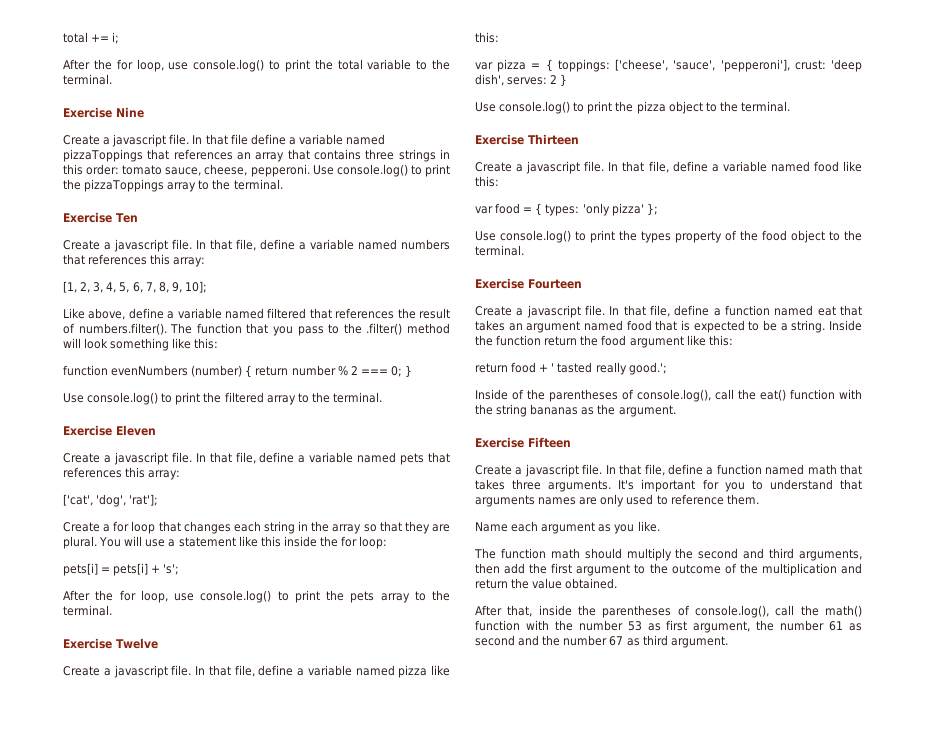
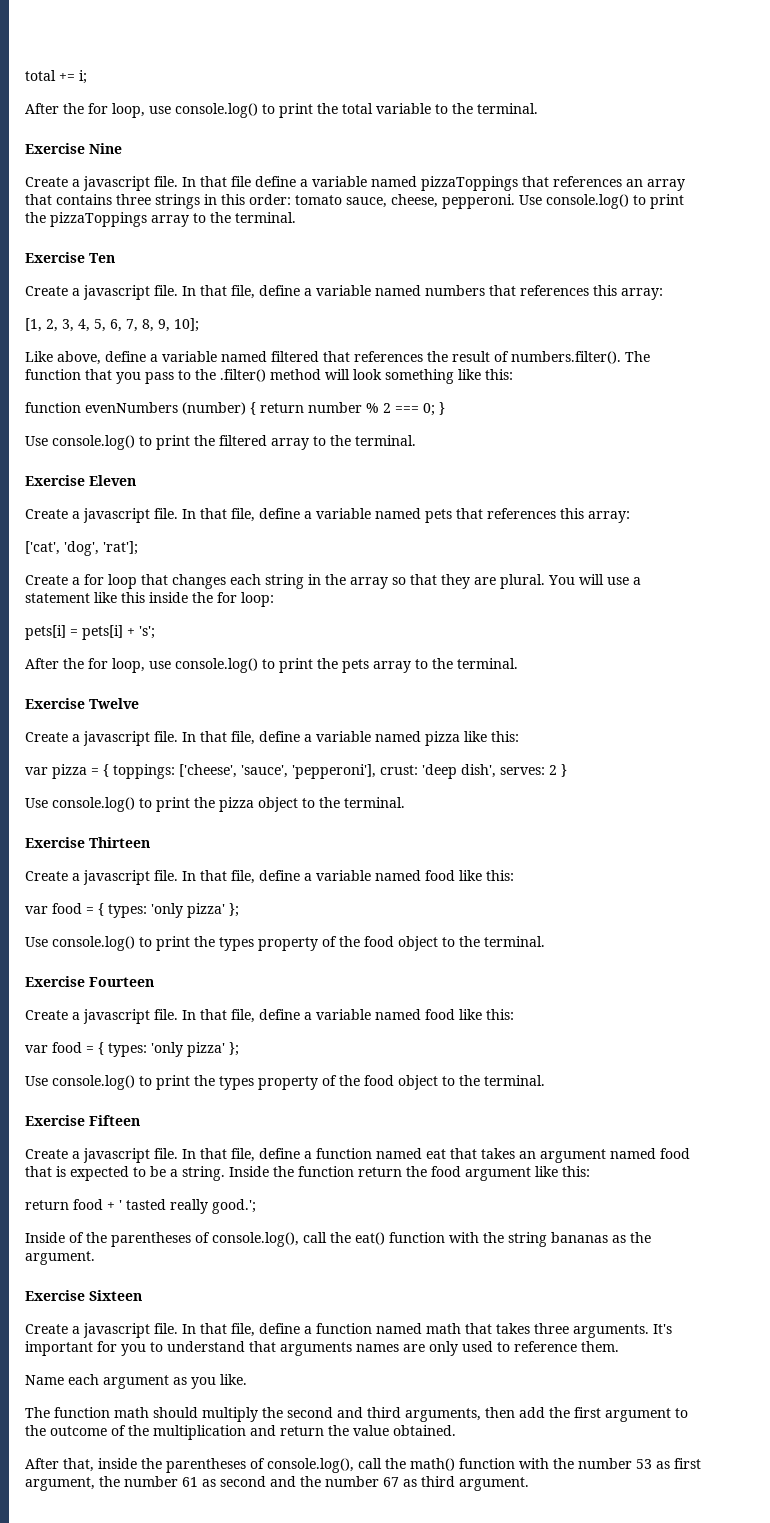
(582, 284) none -> [25,1009,514,1024] [25,1042,239,1057] [25,1075,545,1090] [25,1115,140,1126] // Create a javascript file. In that file, define a variable named food like this: // var food = { types: 'only pizza' }; // Use console.log() to print the types property of the food object to the terminal. // Exercise Fifteen
[528,437,571,448] Fifteen -> [89,1290,142,1301] Sixteen

